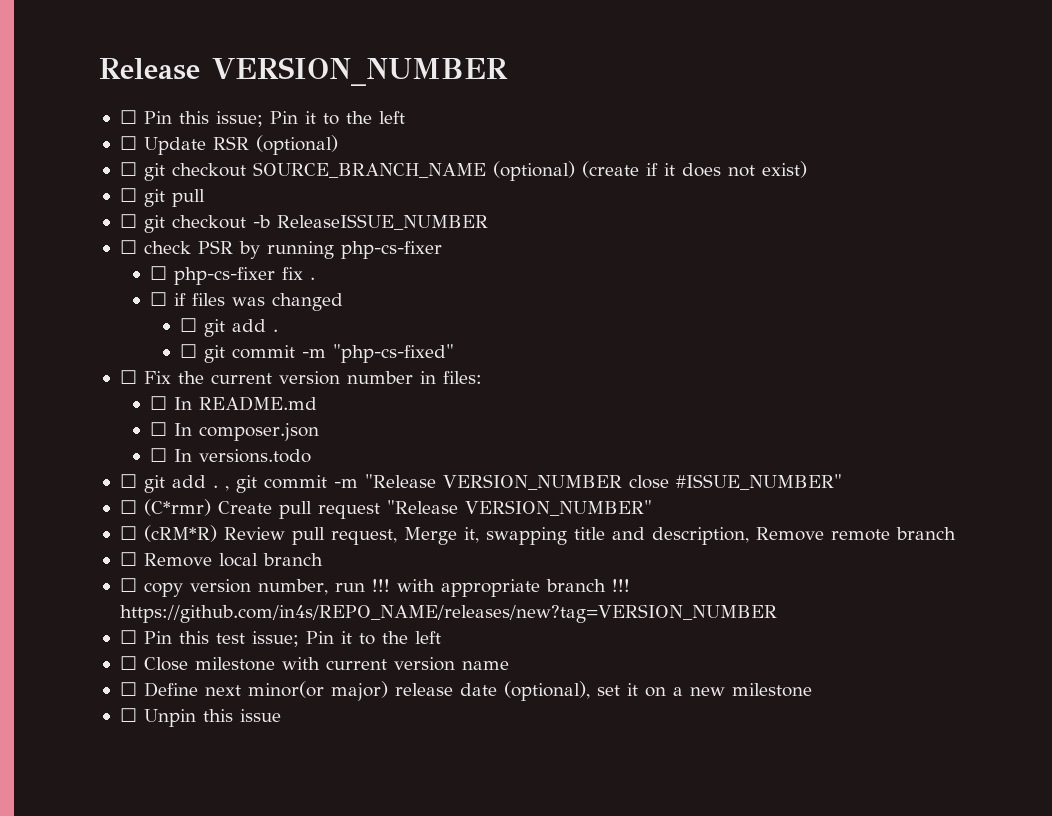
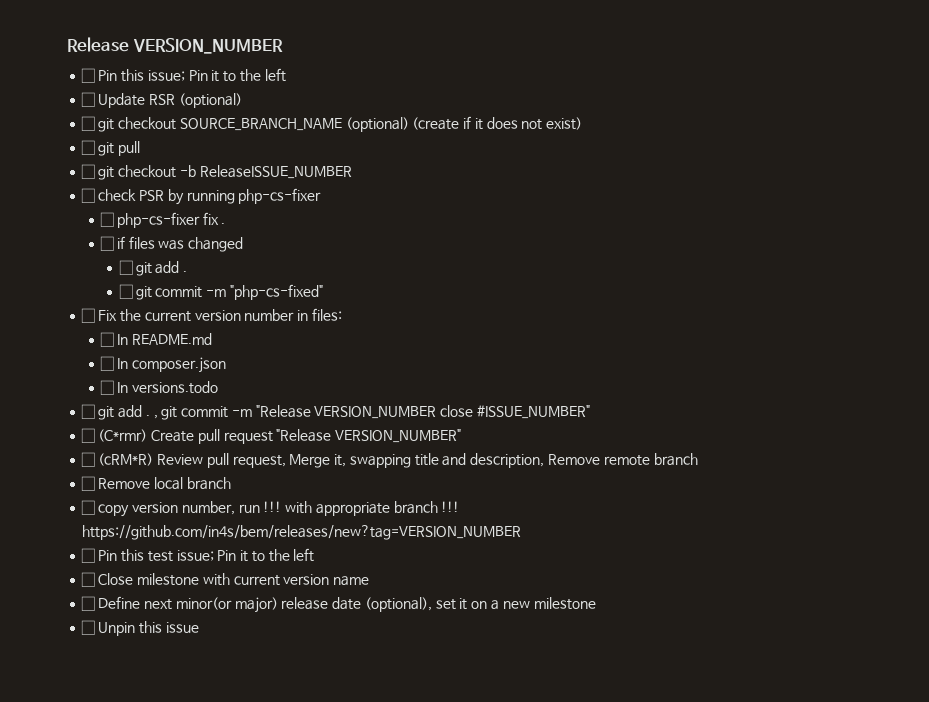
[119,604,777,623] https://github.com/in4s/REPO_NAME/releases/new?tag=VERSION_NUMBER -> [82,525,522,540] https://github.com/in4s/bem/releases/new?tag=VERSION_NUMBER

